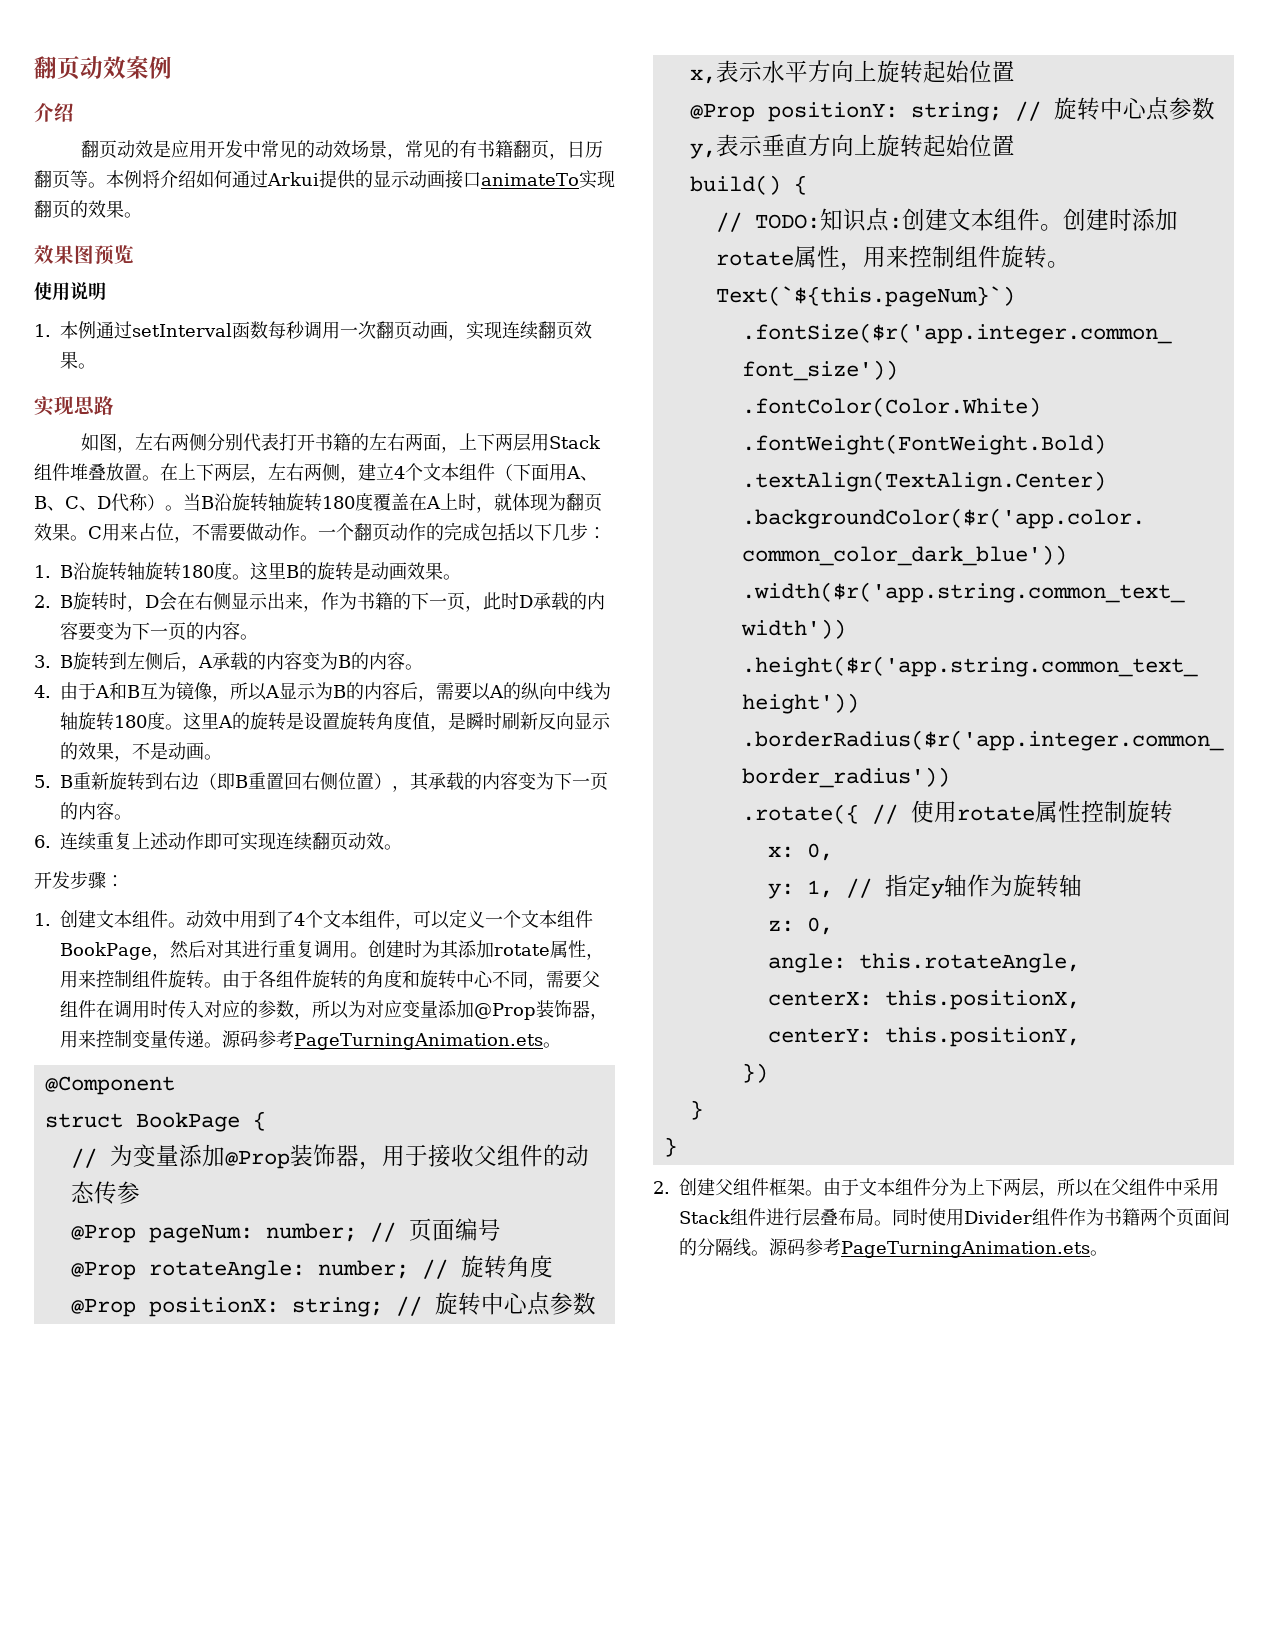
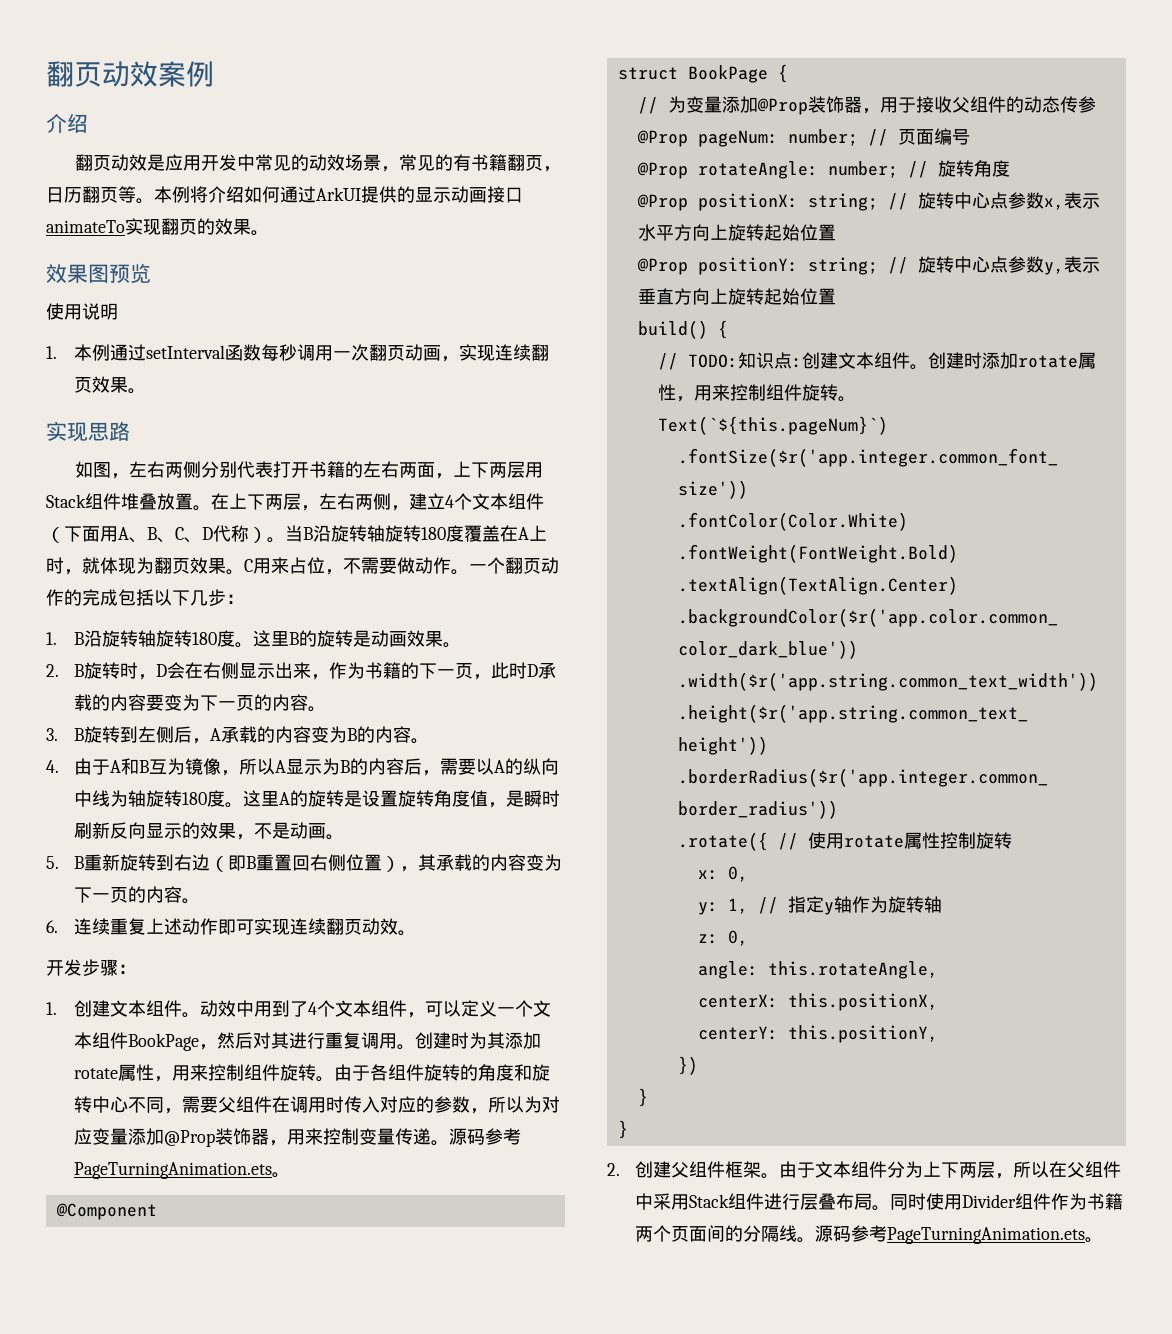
[267,172,319,186] Arkui -> [316,187,361,201] ArkUI

